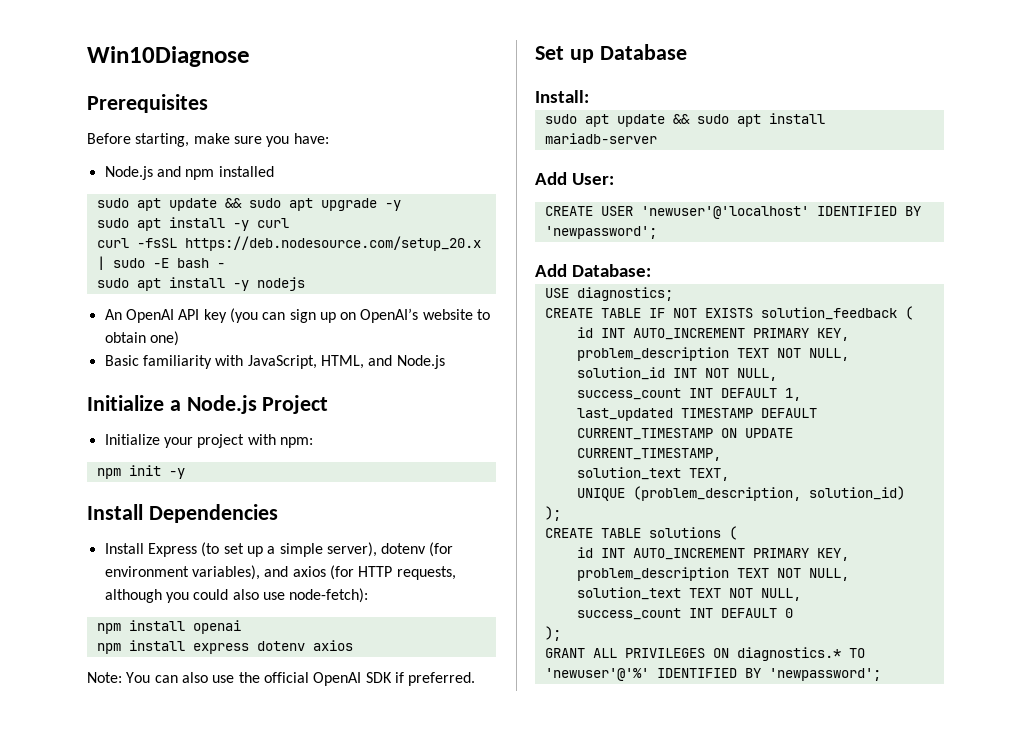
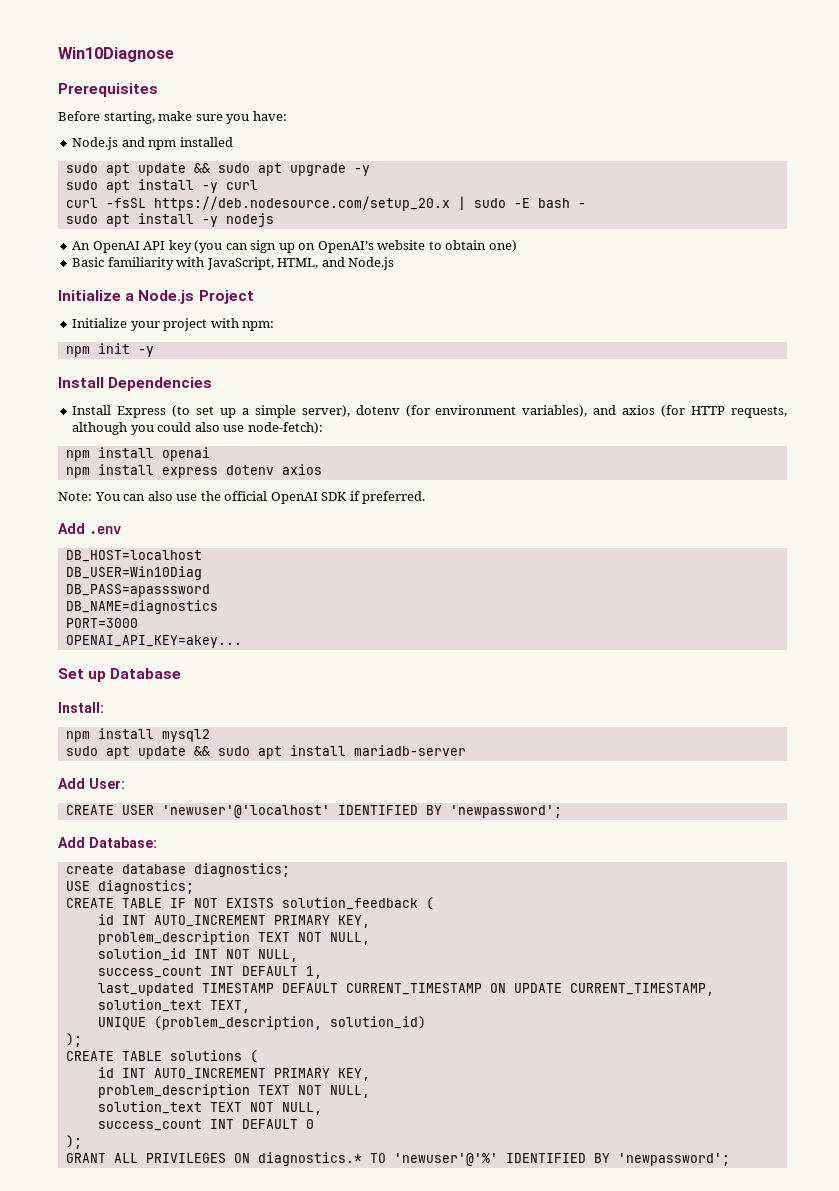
(476, 679) none -> [58,523,121,534] [65,550,202,562] [65,566,202,580] [65,584,210,597] [65,600,218,614] [65,618,138,628] [65,635,242,648] // Add .env // DB_HOST=localhost // DB_USER=Win10Diag // DB_PASS=apasssword // DB_NAME=diagnostics // PORT=3000 // OPENAI_API_KEY=akey...
(589, 96) none -> [65,728,210,742] // npm install mysql2
(651, 270) none -> [65,863,290,877] // create database diagnostics;

